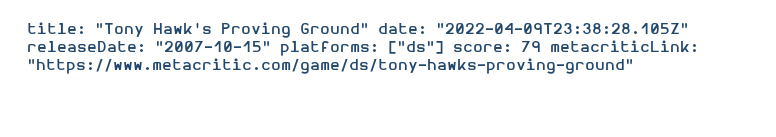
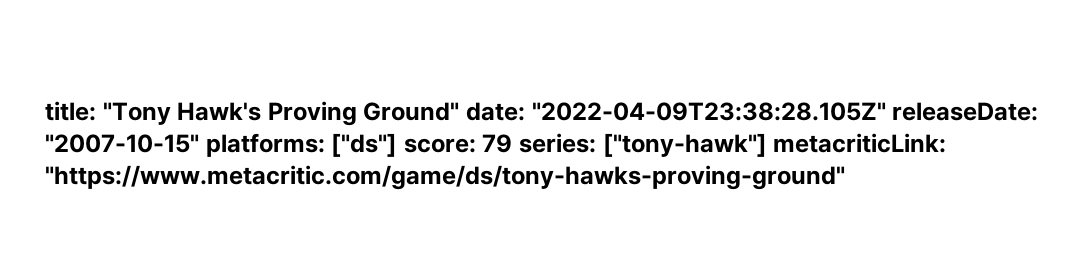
(541, 46) none -> [519,133,767,157] series: ["tony-hawk"]

